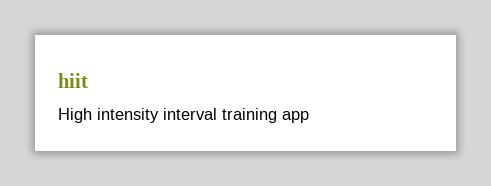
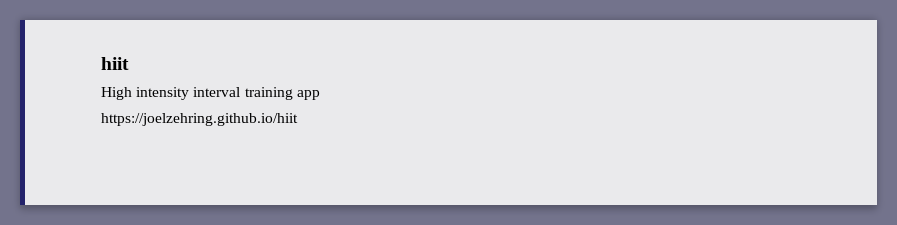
(309, 117) none -> [101,113,298,126] // https://joelzehring.github.io/hiit

